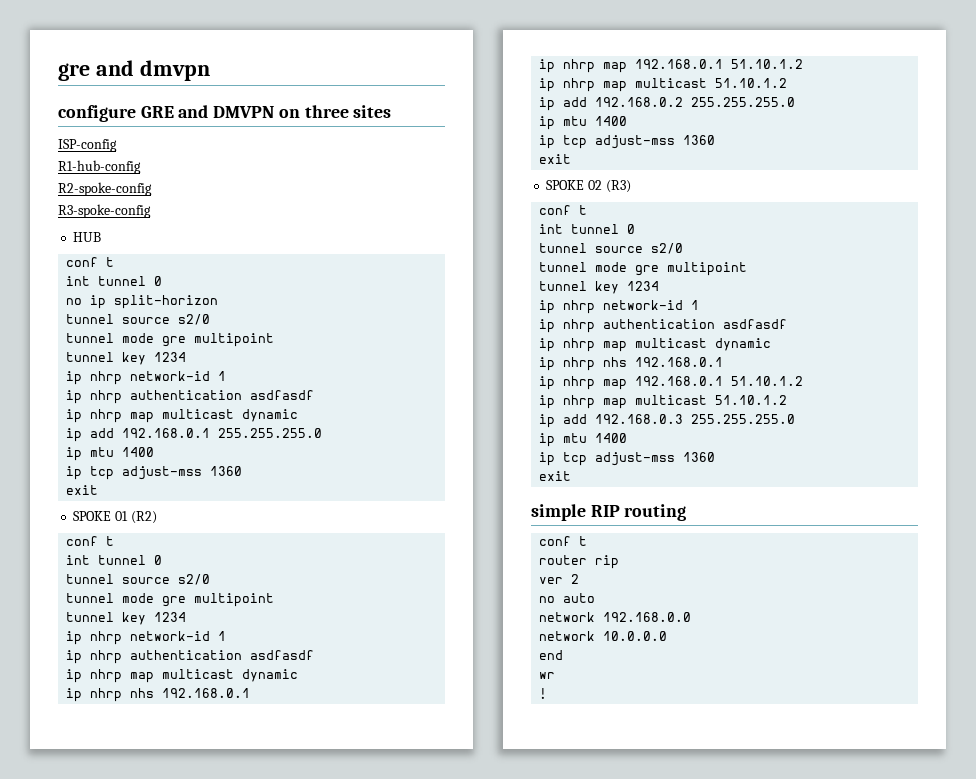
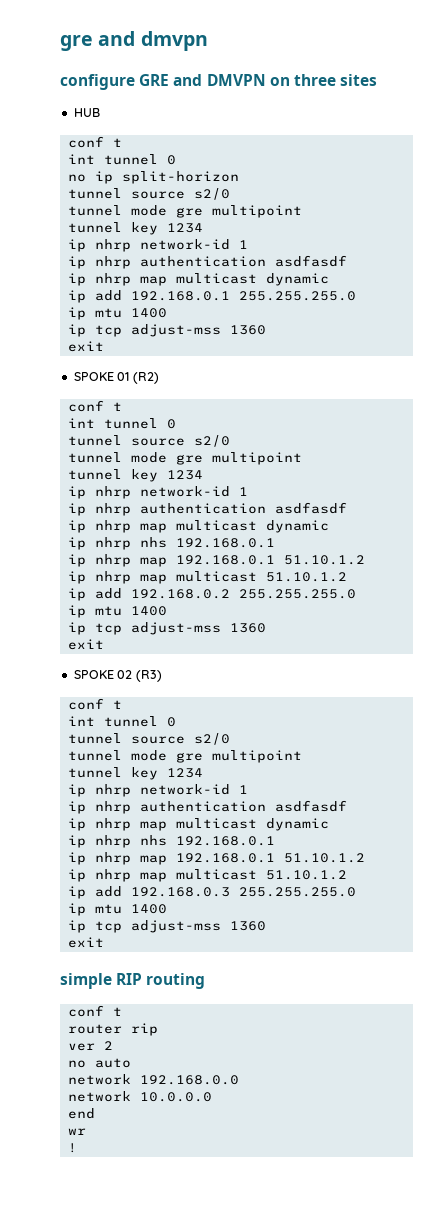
[58,139,117,152] [58,160,141,174] [58,182,152,196] [58,204,151,218] // ISP-config // R1-hub-config // R2-spoke-config // R3-spoke-config -> (378, 80) none

